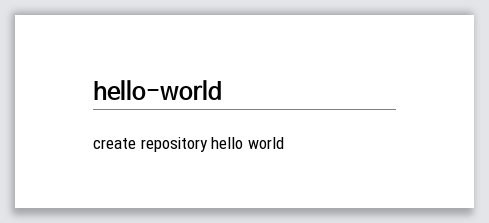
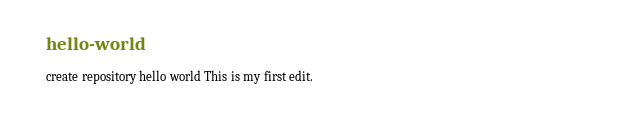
(284, 143) none -> [204,70,314,84] This is my first edit.

